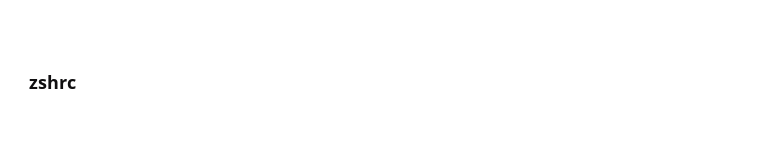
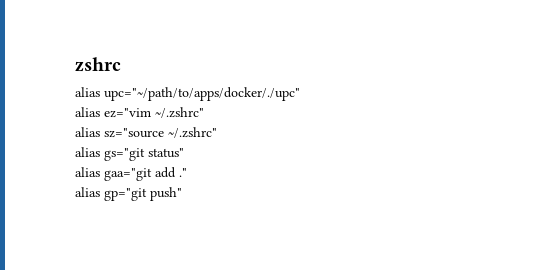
(76, 82) none -> [75,87,300,101] [75,107,204,118] [75,127,217,138] [75,147,184,161] [75,167,187,181] [75,187,182,201] // alias upc="~/path/to/apps/docker/./upc" // alias ez="vim ~/.zshrc" // alias sz="source ~/.zshrc" // alias gs="git status" // alias gaa="git add ." // alias gp="git push"

